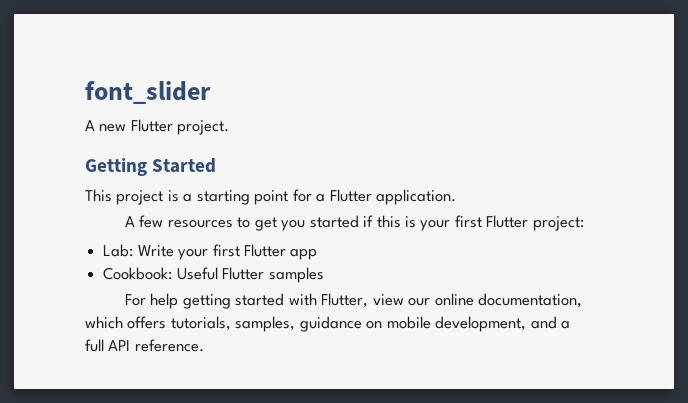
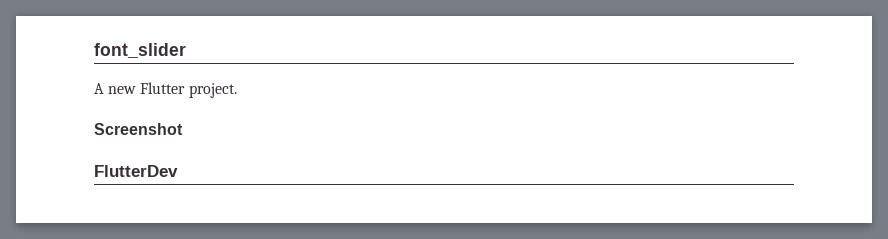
[85,158,217,176] [85,189,457,205] [124,215,584,231] [103,244,318,260] [103,267,324,283] [124,293,583,309] [85,316,571,332] [85,339,204,352] Getting Started // This project is a starting point for a Flutter application. // A few resources to get you started if this is your first Flutter project: // Lab: Write your first Flutter app // Cookbook: Useful Flutter samples // For help getting started with Flutter, view our online documentation, which offers tutorials, samples, guidance on mobile development, and a full API reference. -> [94,123,183,135] [94,165,178,177] Screenshot // FlutterDev

